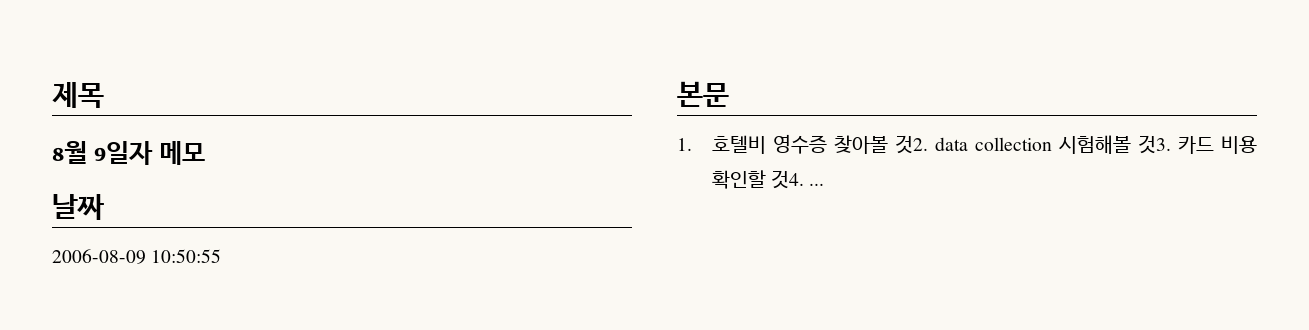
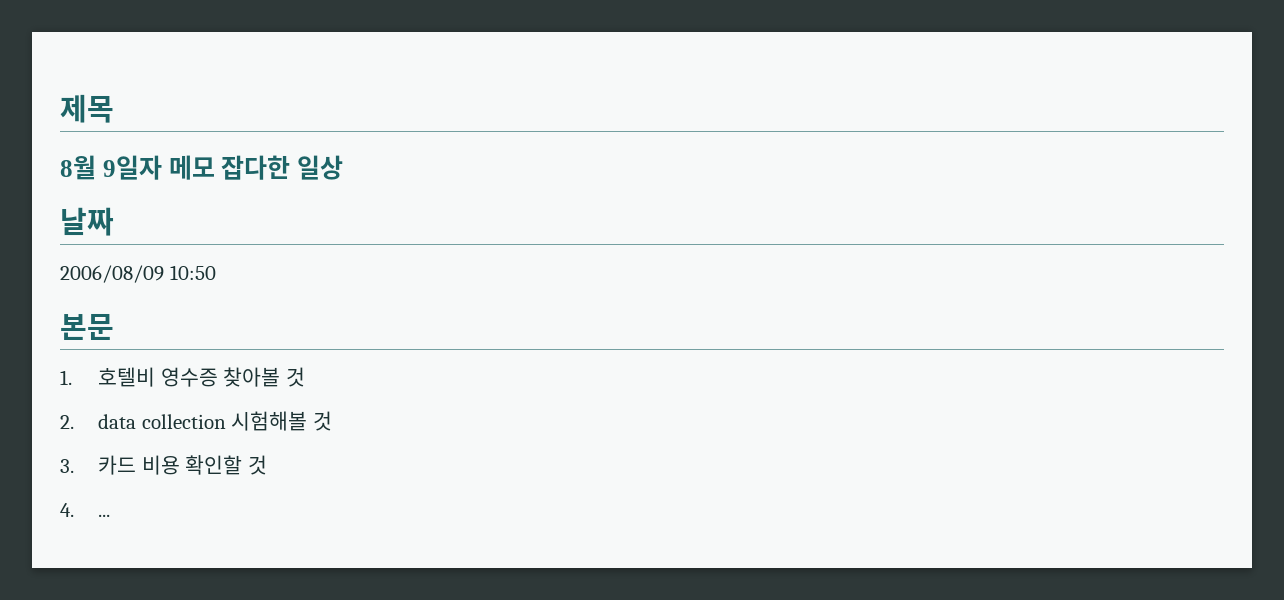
(205, 153) none -> [221,155,343,180] 잡다한 일상
[52,249,222,264] 2006-08-09 10:50:55 -> [60,265,216,283] 2006/08/09 10:50
[894,135,928,154] 것2. -> [285,367,305,387] [60,415,74,429] 것 // 2.
[1137,135,1171,154] 것3. -> [312,411,332,431] [60,459,74,473] 것 // 3.
[771,170,805,189] 것4. -> [247,455,267,475] [60,503,74,517] 것 // 4.

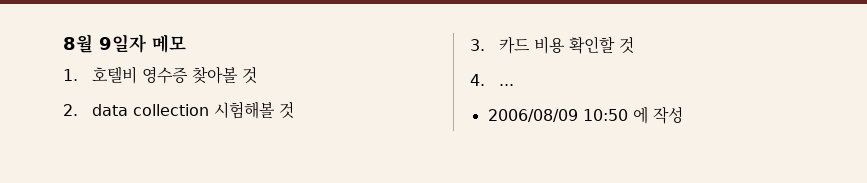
[60,94,114,123] 제목 // -> (63, 43) none
[221,155,343,180] [60,207,114,236] [60,265,216,283] [60,313,114,340] 잡다한 일상 // 날짜 // 2006/08/09 10:50 // 본문 -> (186, 43) none
(111, 515) none -> [487,106,683,124] // 2006/08/09 10:50 에 작성

